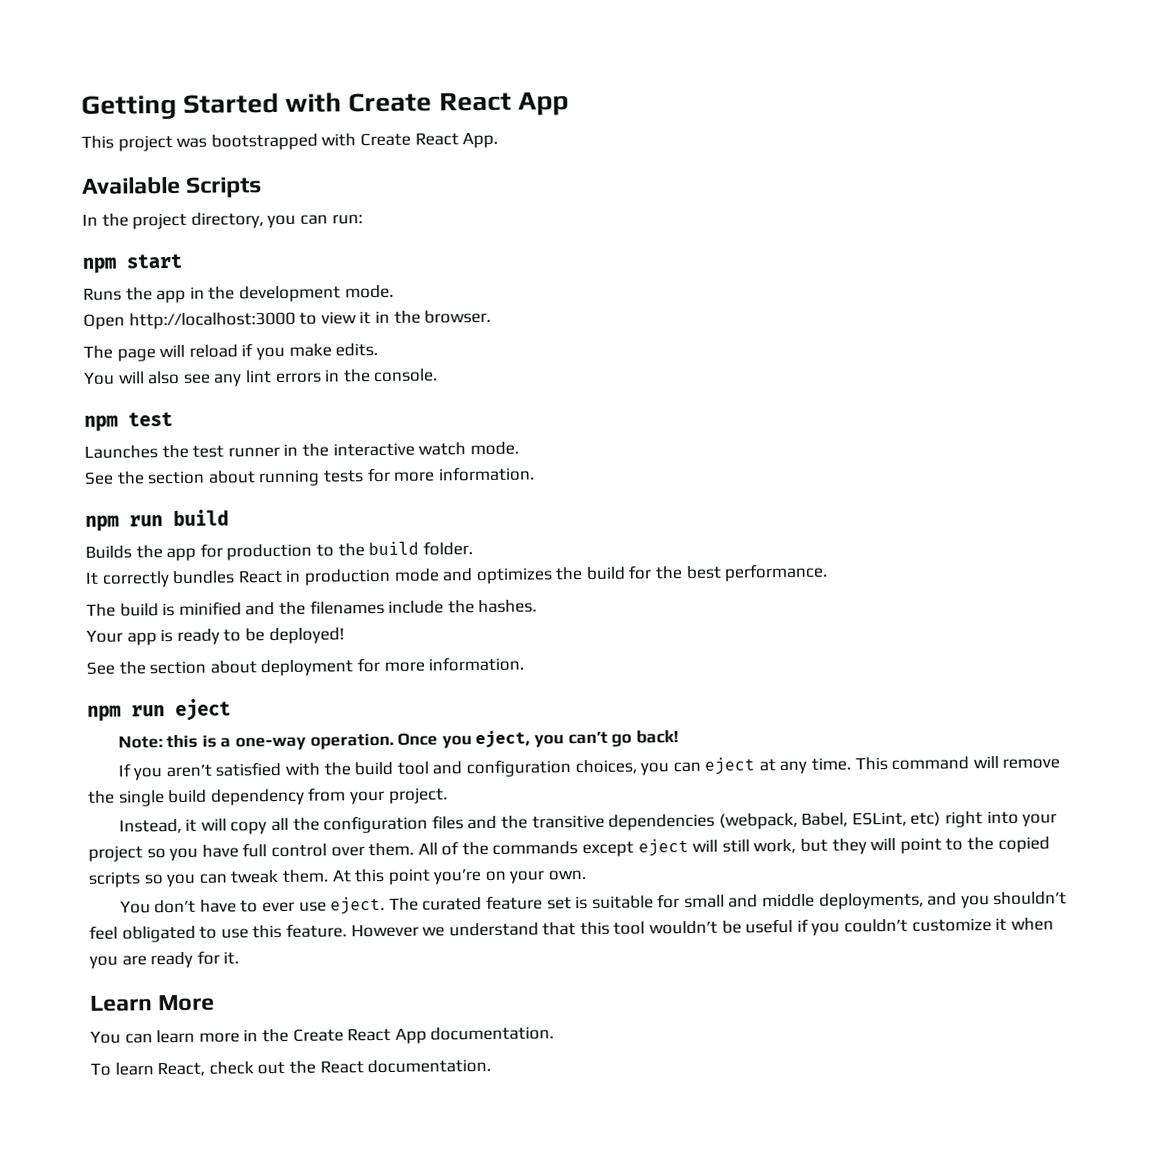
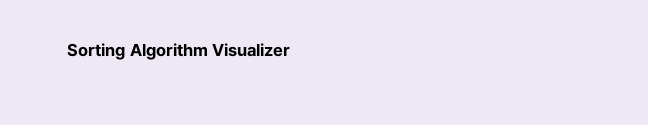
[81,91,569,120] [81,131,499,152] [82,175,263,198] [82,212,363,230] [82,253,182,274] [83,284,394,304] [83,309,492,330] [83,342,379,362] [83,368,439,387] [84,411,173,432] [84,441,519,459] [84,466,535,487] [85,509,229,532] [85,541,473,562] [85,563,829,588] [86,599,538,617] [86,627,345,646] [86,656,525,677] [87,698,231,722] [117,730,679,751] [117,755,1061,781] [88,787,448,807] [118,810,1058,835] [88,836,1050,862] [88,867,587,888] [119,891,1068,915] [89,917,1054,943] [89,950,240,969] [90,994,216,1012] [90,1026,555,1044] [90,1058,492,1077] Getting Started with Create React App // This project was bootstrapped with Create React App. // Available Scripts // In the project directory, you can run: // npm start // Runs the app in the development mode. // Open http://localhost:3000 to view it in the browser. // The page will reload if you make edits. // You will also see any lint errors in the console. // npm test // Launches the test runner in the interactive watch mode. // See the section about running tests for more information. // npm run build // Builds the app for production to the build folder. // It correctly bundles React in production mode and optimizes the build for the best performance. // The build is minified and the filenames include the hashes. // Your app is ready to be deployed! // See the section about deployment for more information. // npm run eject // Note: this is a one-way operation. Once you eject, you can’t go back! // If you aren’t satisfied with the build tool and configuration choices, you can eject at any time. This command will remove the single build dependency from your project. // Instead, it will copy all the configuration files and the transitive dependencies (webpack, Babel, ESLint, etc) right into your project so you have full control over them. All of the commands except eject will still work, but they will point to the copied scripts so you can tweak them. At this point you’re on your own. // You don’t have to ever use eject. The curated feature set is suitable for small and middle deployments, and you shouldn’t feel obligated to use this feature. However we understand that this tool wouldn’t be useful if you couldn’t customize it when you are ready for it. // Learn More // You can learn more in the Create React App documentation. // To learn React, check out the React documentation. -> [67,43,291,60] Sorting Algorithm Visualizer

